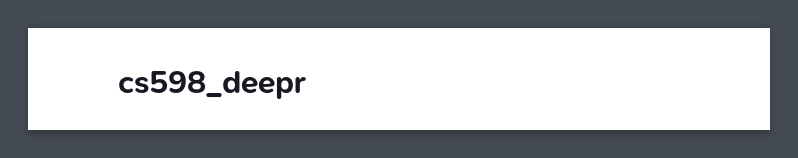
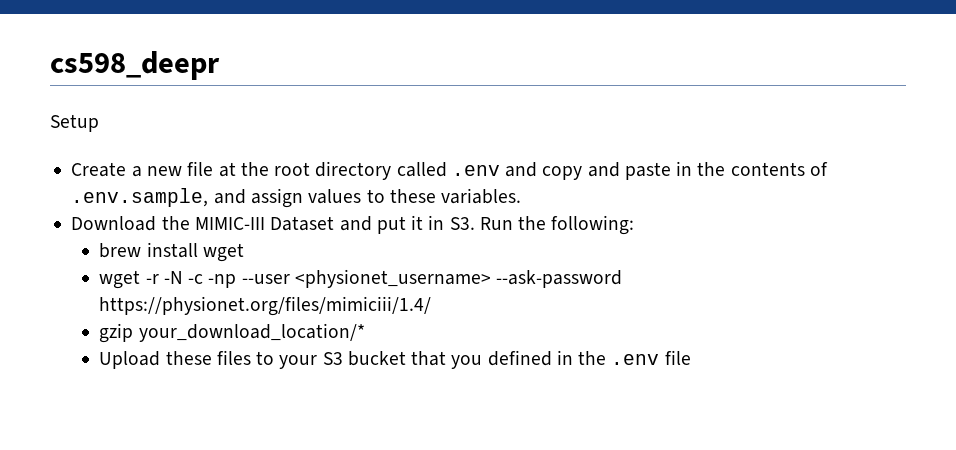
(306, 85) none -> [50,114,99,132] [71,161,828,180] [71,188,522,208] [71,215,635,235] [99,242,244,262] [99,269,623,289] [99,296,432,316] [99,323,365,343] [99,350,691,369] // Setup // Create a new file at the root directory called .env and copy and paste in the contents of .env.sample, and assign values to these variables. // Download the MIMIC-III Dataset and put it in S3. Run the following: // brew install wget // wget -r -N -c -np --user <physionet_username> --ask-password https://physionet.org/files/mimiciii/1.4/ // gzip your_download_location/* // Upload these files to your S3 bucket that you defined in the .env file

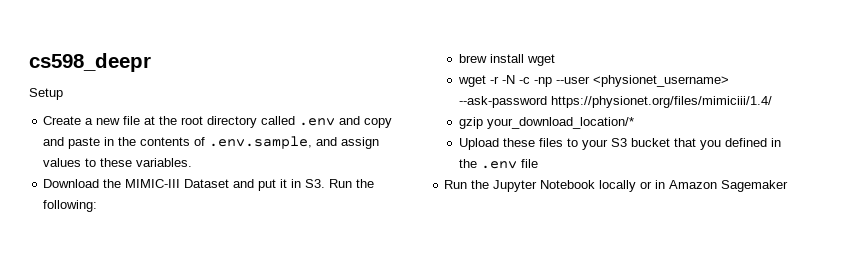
(691, 357) none -> [444,180,789,192] // Run the Jupyter Notebook locally or in Amazon Sagemaker

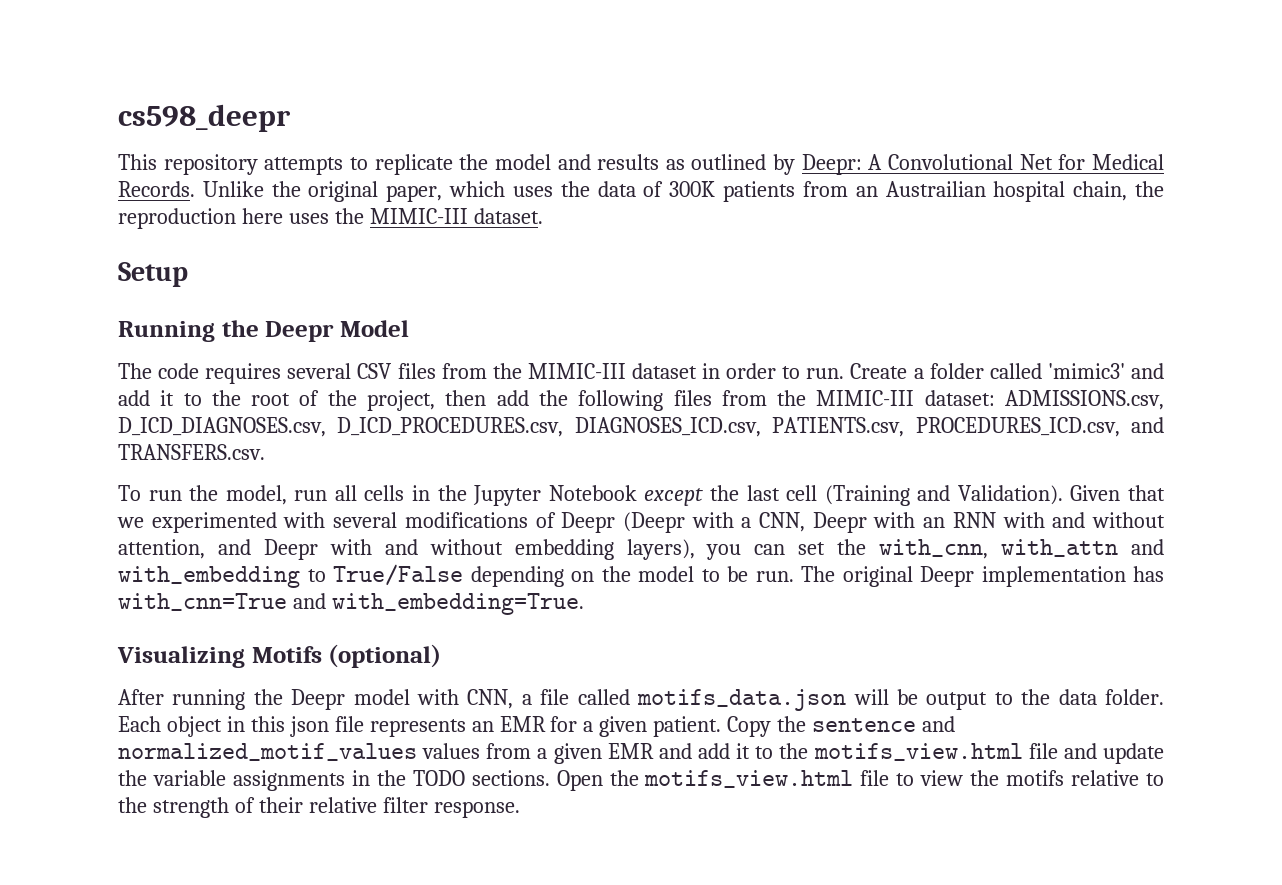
[29,88,63,100] [43,116,393,128] [43,136,380,149] [43,158,193,167] [43,179,375,191] [43,200,98,212] [459,54,556,66] [458,75,730,87] [459,96,773,108] [459,117,635,129] [459,138,782,150] [459,159,539,169] [444,180,789,192] Setup // Create a new file at the root directory called .env and copy and paste in the contents of .env.sample, and assign values to these variables. // Download the MIMIC-III Dataset and put it in S3. Run the following: // brew install wget // wget -r -N -c -np --user <physionet_username> --ask-password https://physionet.org/files/mimiciii/1.4/ // gzip your_download_location/* // Upload these files to your S3 bucket that you defined in the .env file // Run the Jupyter Notebook locally or in Amazon Sagemaker -> [118,154,1164,175] [118,181,1165,202] [118,208,543,229] [118,262,188,287] [118,320,409,342] [118,363,1165,384] [118,390,1164,411] [118,417,1164,437] [118,444,265,460] [118,485,1165,506] [117,512,1166,533] [118,539,1165,560] [118,564,1164,588] [118,593,584,615] [117,644,442,668] [118,689,1164,711] [118,716,956,737] [118,743,1164,764] [118,770,1164,791] [118,797,520,818] This repository attempts to replicate the model and results as outlined by Deepr: A Convolutional Net for Medical Records. Unlike the original paper, which uses the data of 300K patients from an Austrailian hospital chain, the reproduction here uses the MIMIC-III dataset. // Setup // Running the Deepr Model // The code requires several CSV files from the MIMIC-III dataset in order to run. Create a folder called 'mimic3' and add it to the root of the project, then add the following files from the MIMIC-III dataset: ADMISSIONS.csv, D_ICD_DIAGNOSES.csv, D_ICD_PROCEDURES.csv, DIAGNOSES_ICD.csv, PATIENTS.csv, PROCEDURES_ICD.csv, and TRANSFERS.csv. // To run the model, run all cells in the Jupyter Notebook except the last cell (Training and Validation). Given that we experimented with several modifications of Deepr (Deepr with a CNN, Deepr with an RNN with and without attention, and Deepr with and without embedding layers), you can set the with_cnn, with_attn and with_embedding to True/False depending on the model to be run. The original Deepr implementation has with_cnn=True and with_embedding=True. // Visualizing Motifs (optional) // After running the Deepr model with CNN, a file called motifs_data.json will be output to the data folder. Each object in this json file represents an EMR for a given patient. Copy the sentence and normalized_motif_values values from a given EMR and add it to the motifs_view.html file and update the variable assignments in the TODO sections. Open the motifs_view.html file to view the motifs relative to the strength of their relative filter response.

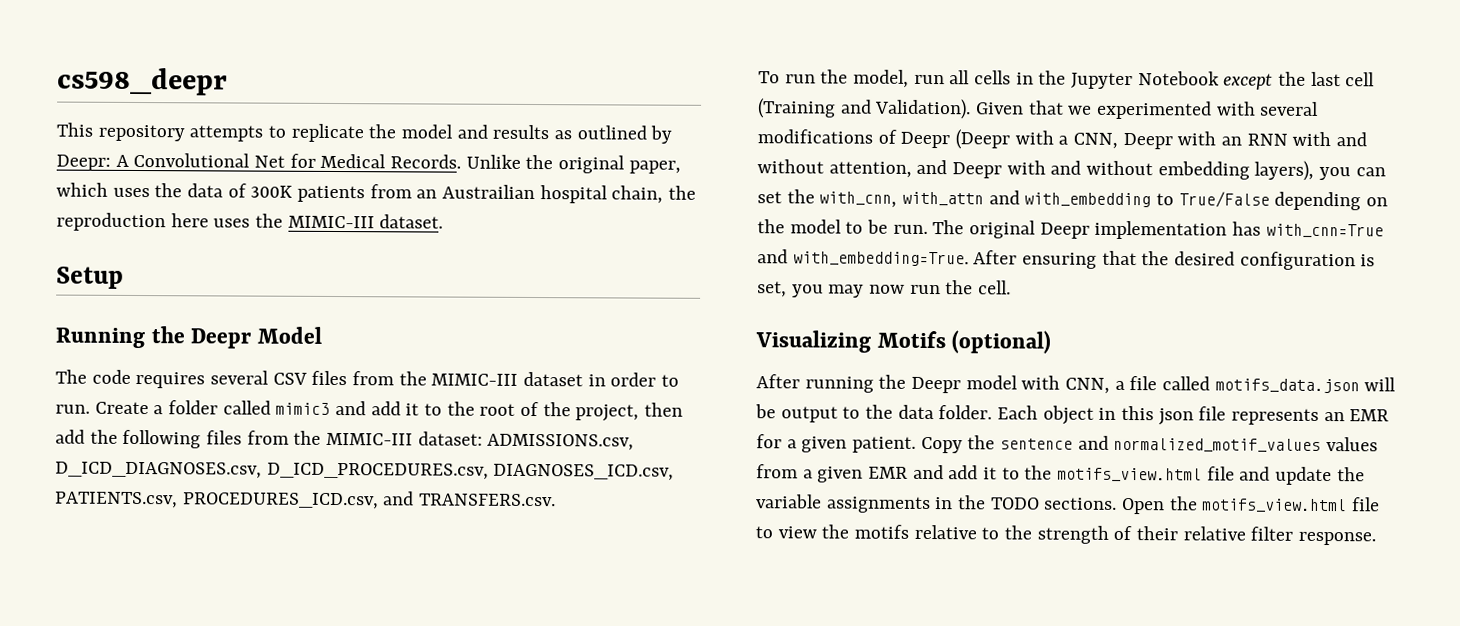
[1047,363,1125,379] 'mimic3' -> [275,402,331,415] mimic3
(584, 604) none -> [973,250,1376,271] [757,280,1012,298] After ensuring that the desired configuration is set, you may now run the cell.

